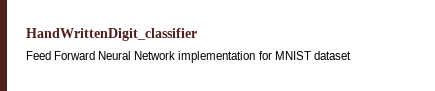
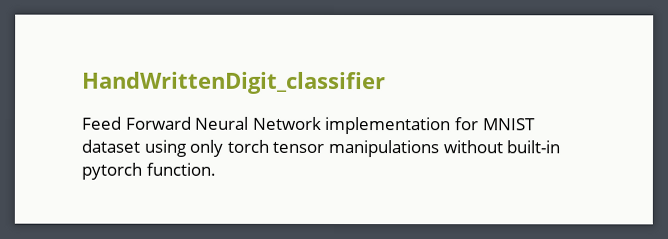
(351, 55) none -> [143,139,561,158] [81,162,216,180] using only torch tensor manipulations without built-in pytorch function.

